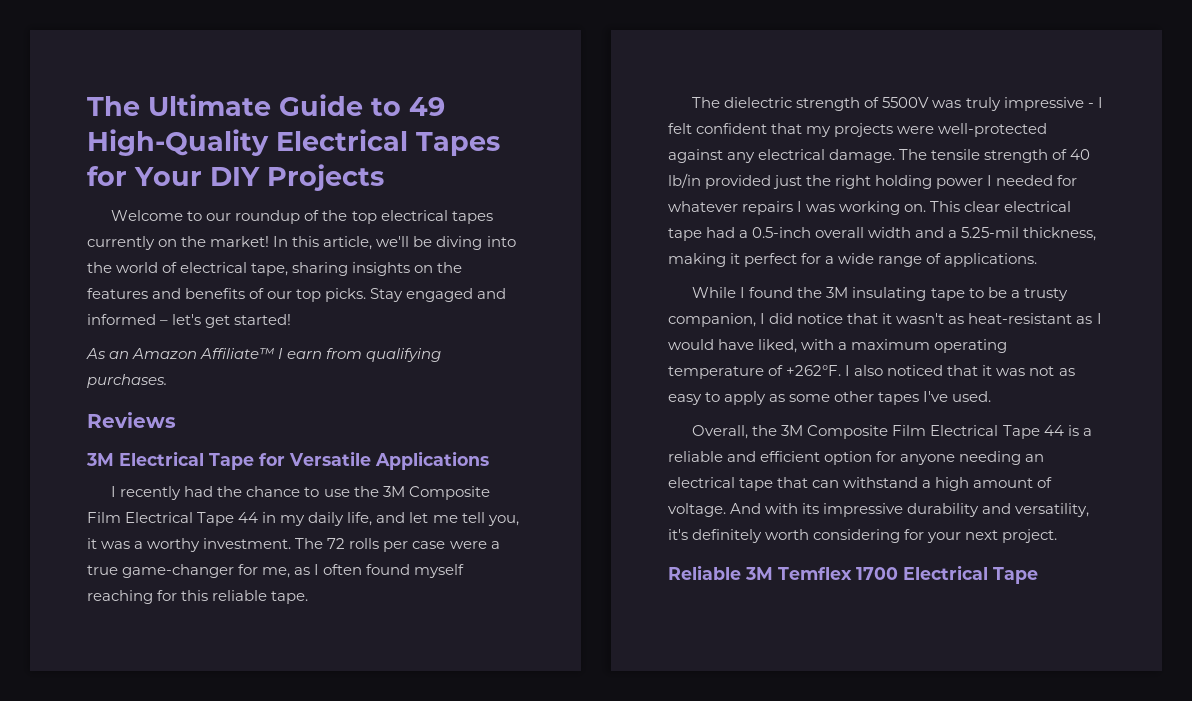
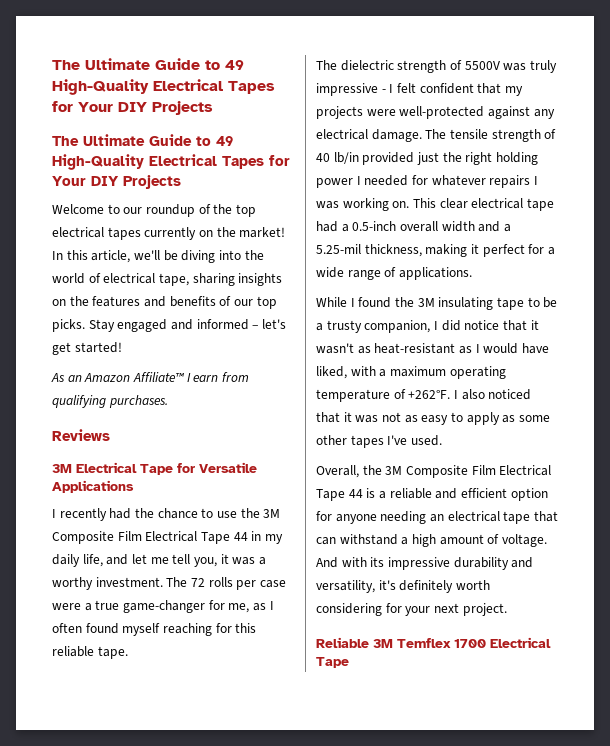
(384, 177) none -> [52,134,233,146] [52,154,290,170] [52,175,181,189] // The Ultimate Guide to 49 High-Quality Electrical Tapes for Your DIY Projects

